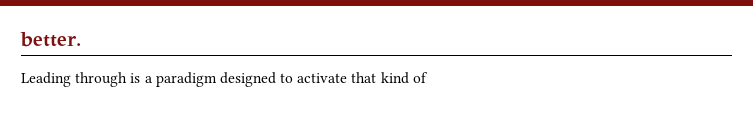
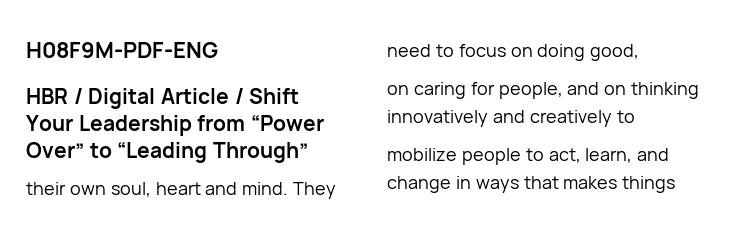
[20,32,81,47] [21,72,428,87] better. // Leading through is a paradigm designed to activate that kind of -> [26,42,218,58] [26,88,300,109] [26,115,325,136] [26,142,309,163] [26,182,337,199] [387,44,640,61] [387,82,700,99] [387,110,635,127] [387,148,670,165] [387,176,676,193] H08F9M-PDF-ENG // HBR / Digital Article / Shift Your Leadership from “Power Over” to “Leading Through” // their own soul, heart and mind. They need to focus on doing good, // on caring for people, and on thinking innovatively and creatively to // mobilize people to act, learn, and change in ways that makes things

